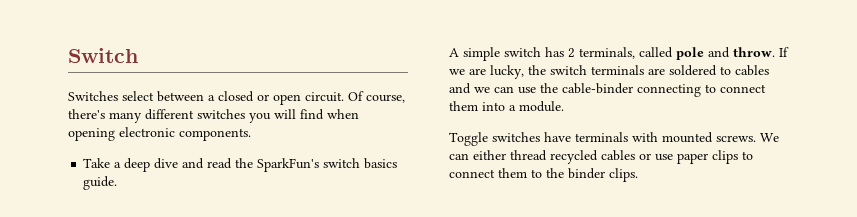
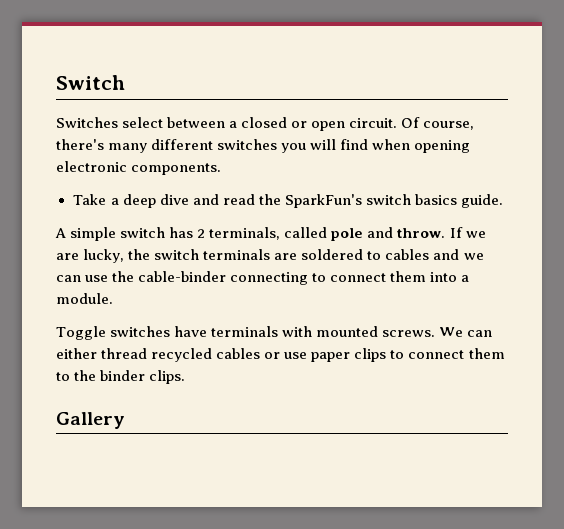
(638, 175) none -> [56,412,125,429] // Gallery

